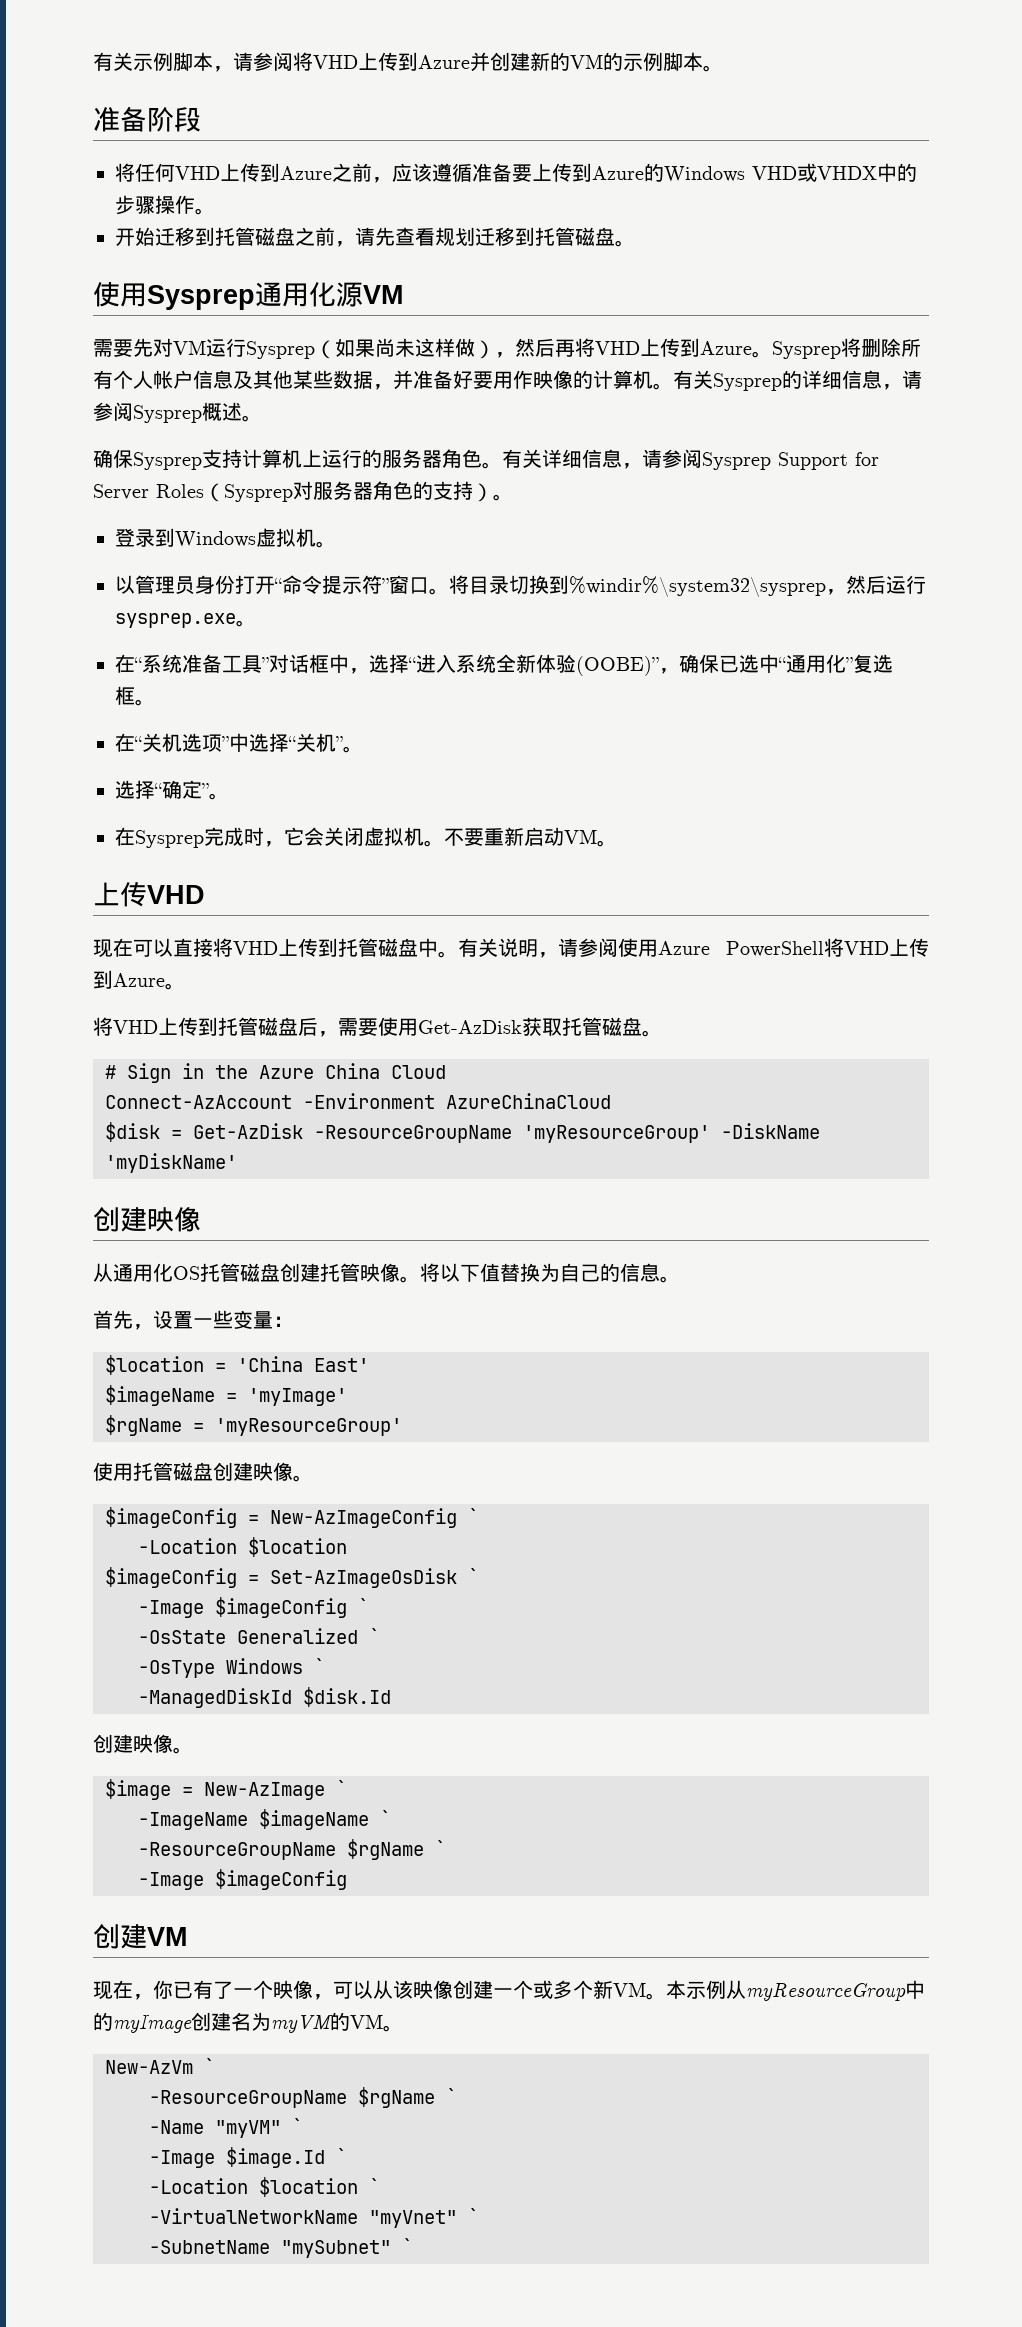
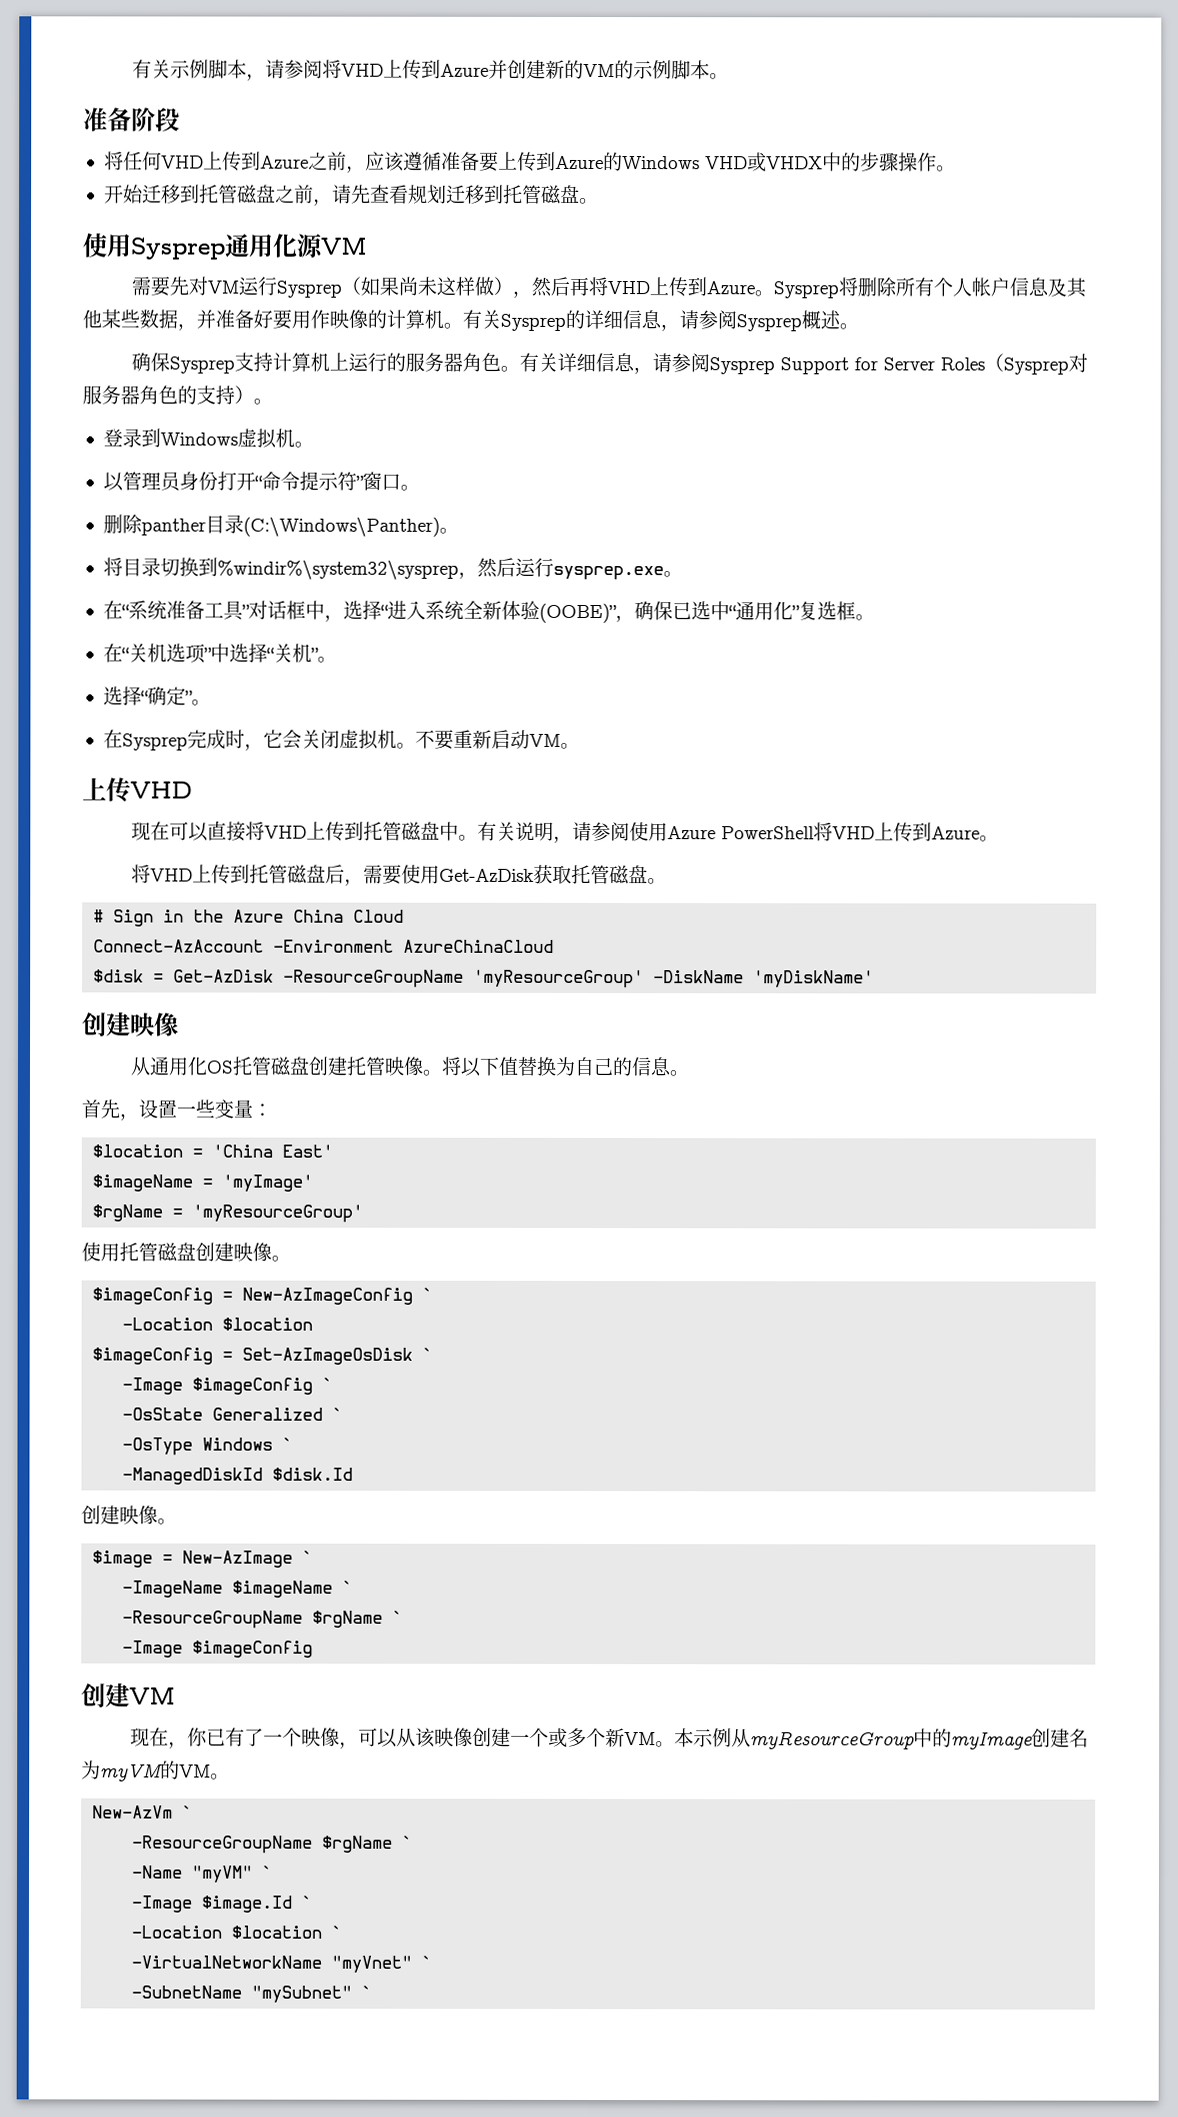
(449, 591) none -> [102,514,459,537] // 删除panther目录(C:\Windows\Panther)。 //

